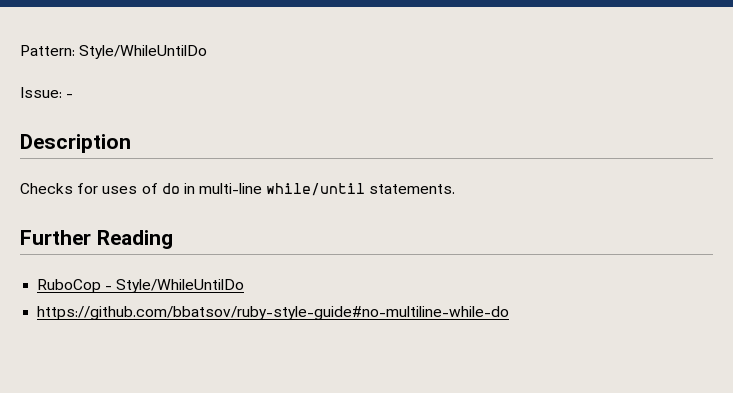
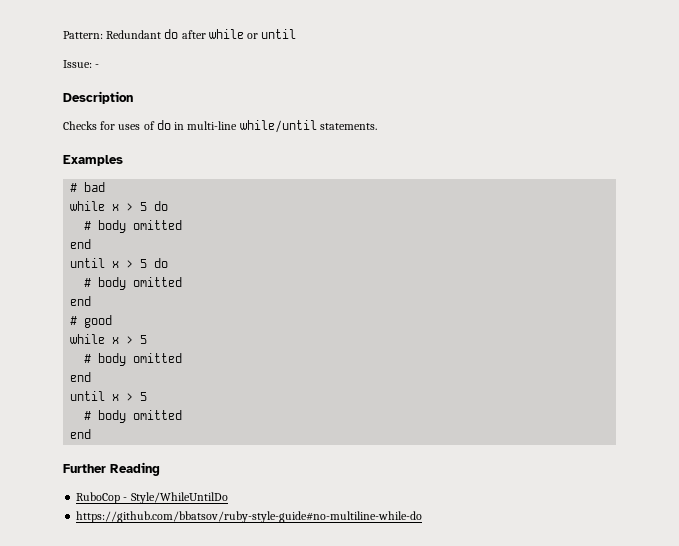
[79,45,208,59] Style/WhileUntilDo -> [106,29,297,39] Redundant do after while or until
(456, 189) none -> [63,155,123,166] [70,182,106,192] [70,201,169,211] [84,220,183,233] [70,239,92,249] [70,258,169,268] [84,277,183,290] [70,296,92,306] [70,315,113,328] [70,334,148,344] [84,353,183,366] [70,372,92,382] [70,391,148,401] [84,410,183,423] [70,429,92,439] // Examples // # bad // while x > 5 do // # body omitted // end // until x > 5 do // # body omitted // end // # good // while x > 5 // # body omitted // end // until x > 5 // # body omitted // end

